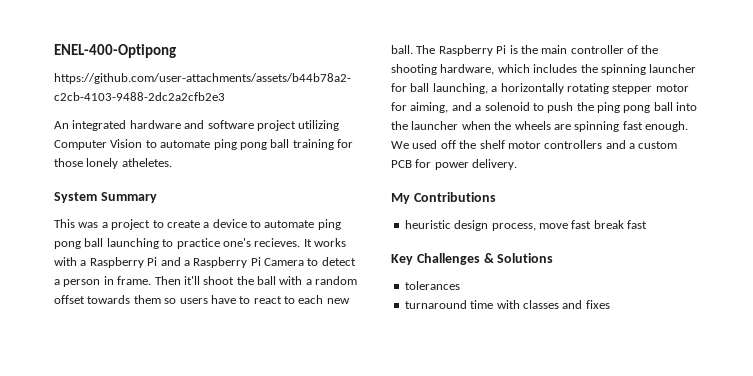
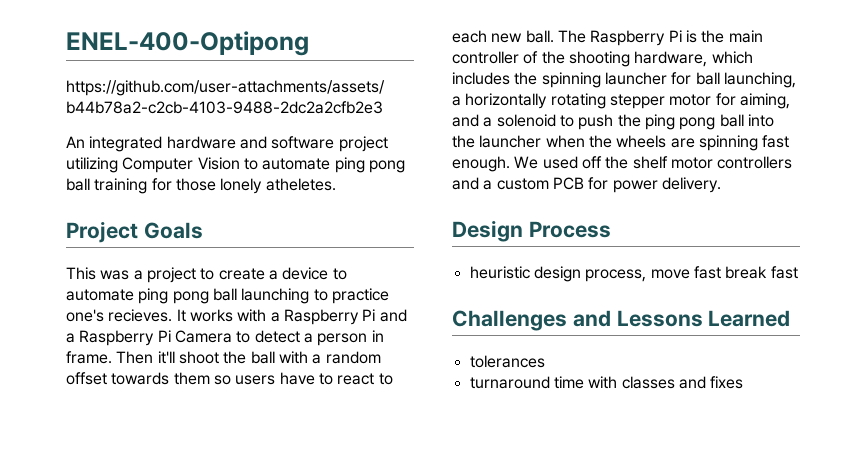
[54,192,157,203] System Summary -> [66,221,203,243] Project Goals
[391,192,496,204] My Contributions -> [452,220,611,242] Design Process
[391,253,554,265] Key Challenges & Solutions -> [452,310,791,331] Challenges and Lessons Learned

